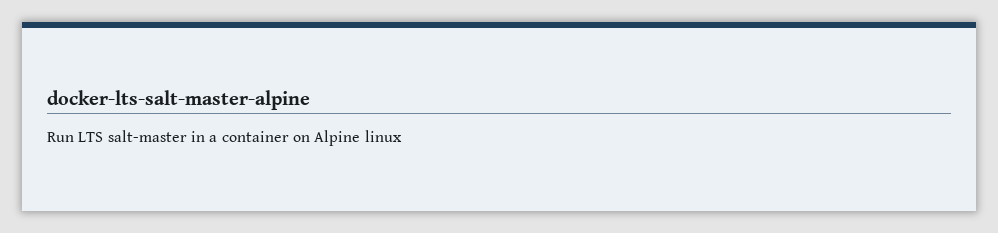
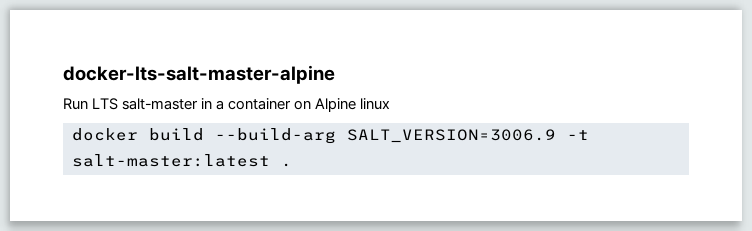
(402, 136) none -> [72,128,589,144] [72,154,292,167] // docker build --build-arg SALT_VERSION=3006.9 -t salt-master:latest .

